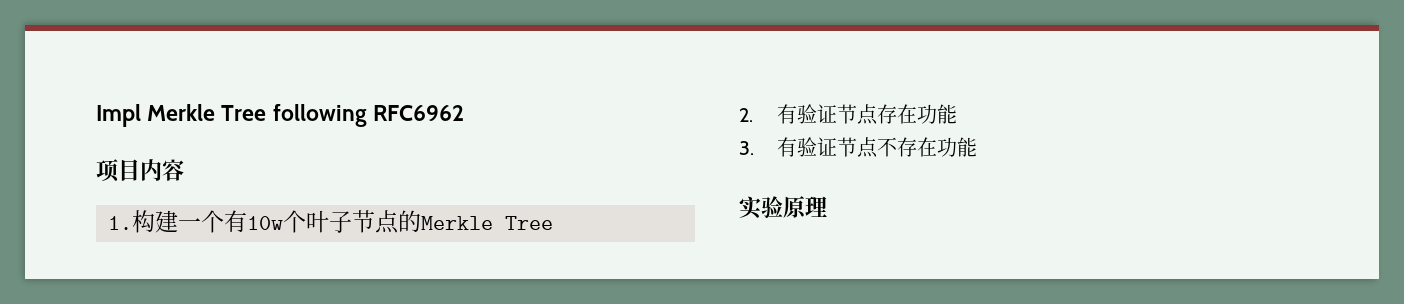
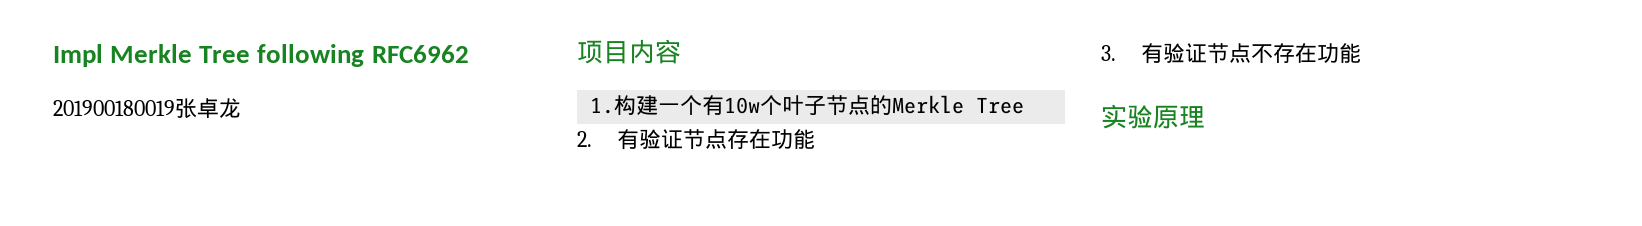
(464, 113) none -> [53,98,241,119] // 201900180019张卓龙

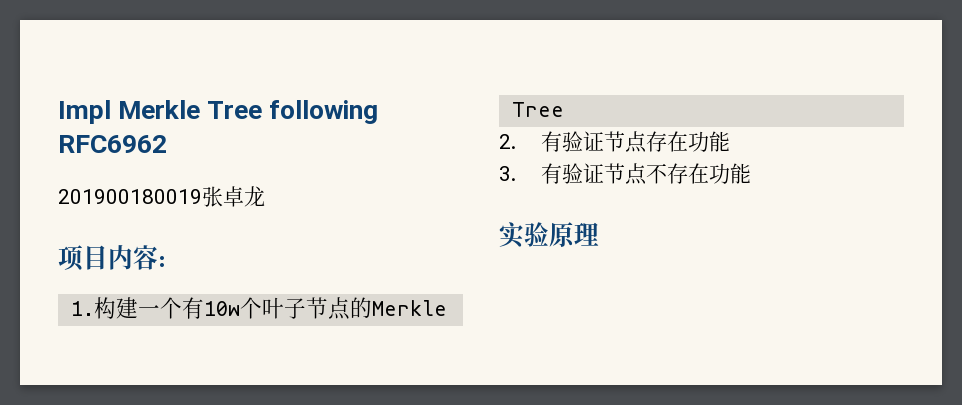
(681, 51) none -> [158,256,166,267] :

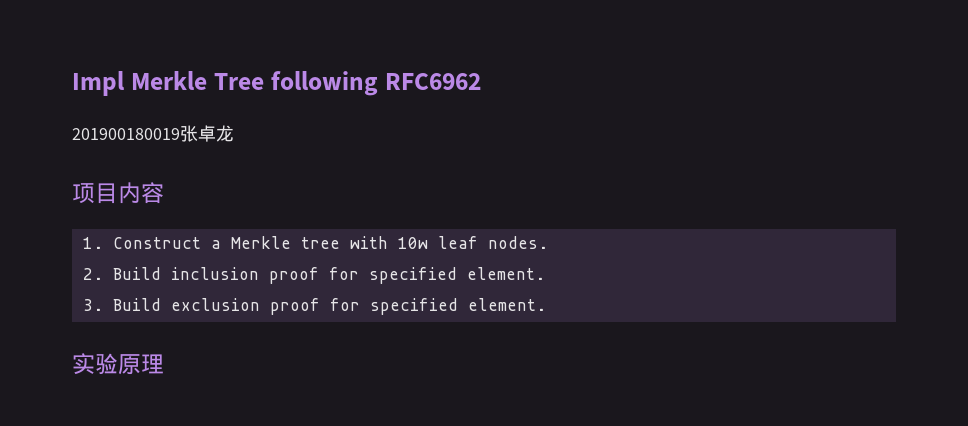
[158,256,166,267] : -> (164, 193) none
[93,297,447,320] [511,102,564,117] [499,131,730,153] [499,163,751,185] 构建一个有10w个叶子节点的Merkle Tree // 2.有验证节点存在功能 // 3.有验证节点不存在功能 -> [112,236,548,249] [82,267,545,284] [82,298,546,315] Construct a Merkle tree with 10w leaf nodes. // 2. Build inclusion proof for specified element. // 3. Build exclusion proof for specified element.

